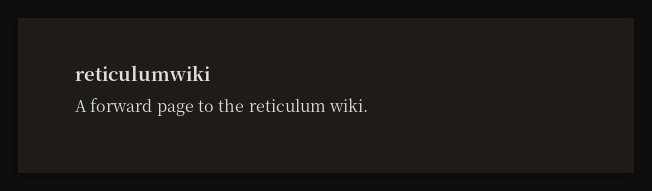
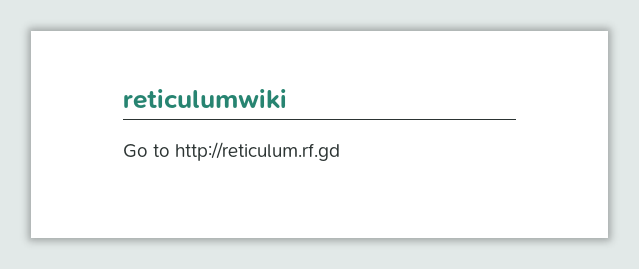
[75,98,368,116] A forward page to the reticulum wiki. -> [123,142,341,161] Go to http://reticulum.rf.gd

